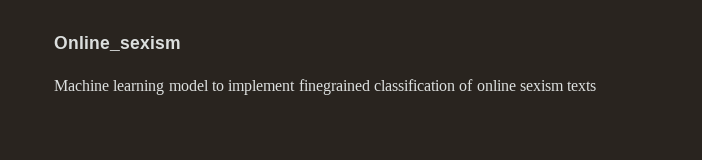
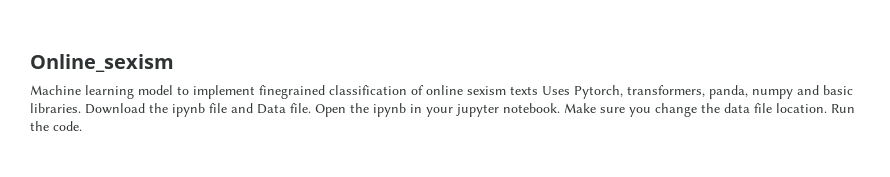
(597, 86) none -> [542,85,853,99] [30,103,855,117] [30,121,82,131] Uses Pytorch, transformers, panda, numpy and basic libraries. Download the ipynb file and Data file. Open the ipynb in your jupyter notebook. Make sure you change the data file location. Run the code.

